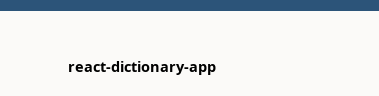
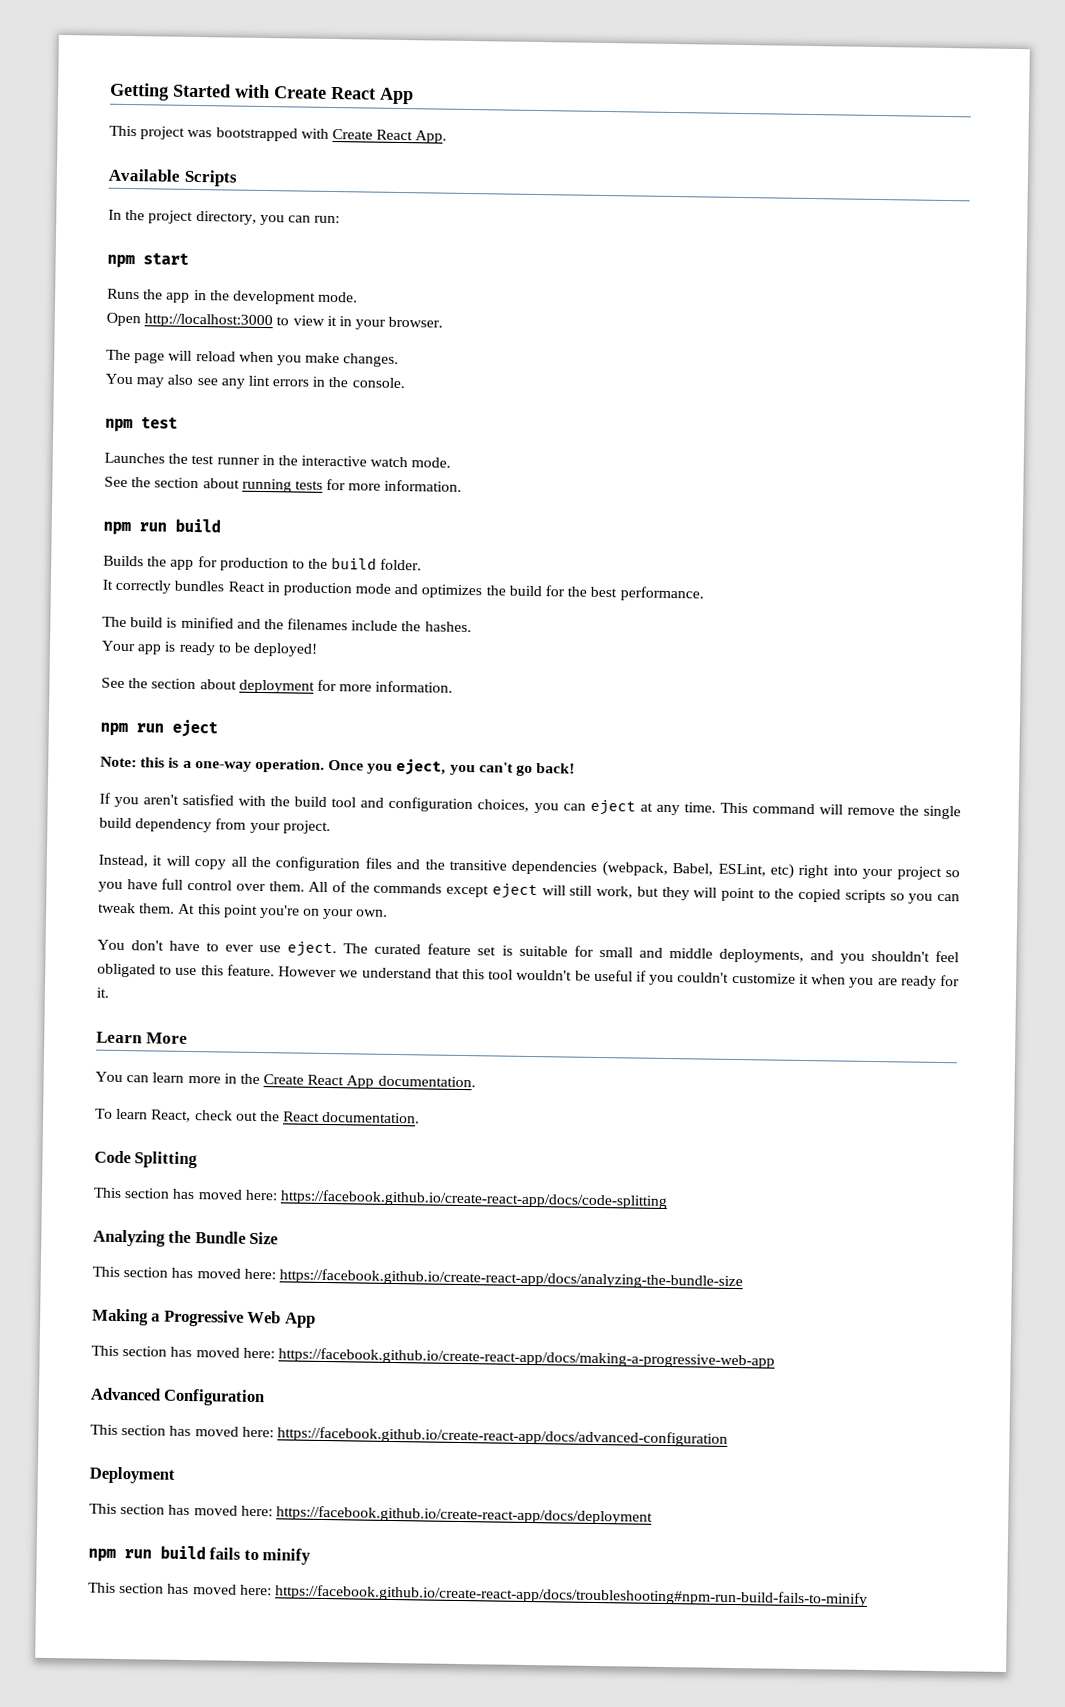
[68,61,216,75] react-dictionary-app -> [110,82,414,105] [109,125,448,144] [108,168,237,187] [108,209,341,226] [107,252,189,269] [107,288,359,305] [106,312,444,330] [106,349,400,367] [105,373,405,389] [105,416,178,433] [104,452,452,468] [104,476,463,493] [103,518,221,536] [103,555,423,572] [102,579,704,602] [102,616,472,633] [101,640,319,657] [101,677,454,694] [100,719,218,738] [100,756,576,777] [99,792,961,820] [99,817,331,835] [98,854,960,881] [98,878,961,904] [98,902,389,920] [97,939,959,964] [97,963,961,989] [96,987,109,998] [96,1031,188,1044] [95,1071,476,1089] [95,1108,421,1124] [94,1150,199,1169] [93,1187,668,1210] [93,1229,279,1247] [92,1266,743,1290] [92,1308,316,1328] [91,1345,775,1369] [90,1387,266,1407] [90,1424,728,1447] [89,1466,175,1484] [89,1503,653,1525] [88,1545,312,1565] [88,1582,868,1607] Getting Started with Create React App // This project was bootstrapped with Create React App. // Available Scripts // In the project directory, you can run: // npm start // Runs the app in the development mode. // Open http://localhost:3000 to view it in your browser. // The page will reload when you make changes. // You may also see any lint errors in the console. // npm test // Launches the test runner in the interactive watch mode. // See the section about running tests for more information. // npm run build // Builds the app for production to the build folder. // It correctly bundles React in production mode and optimizes the build for the best performance. // The build is minified and the filenames include the hashes. // Your app is ready to be deployed! // See the section about deployment for more information. // npm run eject // Note: this is a one-way operation. Once you eject, you can't go back! // If you aren't satisfied with the build tool and configuration choices, you can eject at any time. This command will remove the single build dependency from your project. // Instead, it will copy all the configuration files and the transitive dependencies (webpack, Babel, ESLint, etc) right into your project so you have full control over them. All of the commands except eject will still work, but they will point to the copied scripts so you can tweak them. At this point you're on your own. // You don't have to ever use eject. The curated feature set is suitable for small and middle deployments, and you shouldn't feel obligated to use this feature. However we understand that this tool wouldn't be useful if you couldn't customize it when you are ready for it. // Learn More // You can learn more in the Create React App documentation. // To learn React, check out the React documentation. // Code Splitting // This section has moved here: https://facebook.github.io/create-react-app/docs/code-splitting // Analyzing the Bundle Size // This section has moved here: https://facebook.github.io/create-react-app/docs/analyzing-the-bundle-size // Making a Progressive Web App // This section has moved here: https://facebook.github.io/create-react-app/docs/making-a-progressive-web-app // Advanced Configuration // This section has moved here: https://facebook.github.io/create-react-app/docs/advanced-configuration // Deployment // This section has moved here: https://facebook.github.io/create-react-app/docs/deployment // npm run build fails to minify // This section has moved here: https://facebook.github.io/create-react-app/docs/troubleshooting#npm-run-build-fails-to-minify

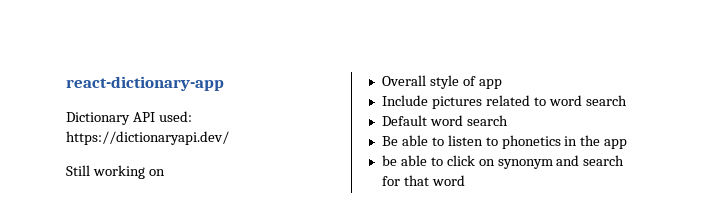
[110,82,414,105] [109,125,448,144] [108,168,237,187] [108,209,341,226] [107,252,189,269] [107,288,359,305] [106,312,444,330] [106,349,400,367] [105,373,405,389] [105,416,178,433] [104,452,452,468] [104,476,463,493] [103,518,221,536] [103,555,423,572] [102,579,704,602] [102,616,472,633] [101,640,319,657] [101,677,454,694] [100,719,218,738] [100,756,576,777] [99,792,961,820] [99,817,331,835] [98,854,960,881] [98,878,961,904] [98,902,389,920] [97,939,959,964] [97,963,961,989] [96,987,109,998] [96,1031,188,1044] [95,1071,476,1089] [95,1108,421,1124] [94,1150,199,1169] [93,1187,668,1210] [93,1229,279,1247] [92,1266,743,1290] [92,1308,316,1328] [91,1345,775,1369] [90,1387,266,1407] [90,1424,728,1447] [89,1466,175,1484] [89,1503,653,1525] [88,1545,312,1565] [88,1582,868,1607] Getting Started with Create React App // This project was bootstrapped with Create React App. // Available Scripts // In the project directory, you can run: // npm start // Runs the app in the development mode. // Open http://localhost:3000 to view it in your browser. // The page will reload when you make changes. // You may also see any lint errors in the console. // npm test // Launches the test runner in the interactive watch mode. // See the section about running tests for more information. // npm run build // Builds the app for production to the build folder. // It correctly bundles React in production mode and optimizes the build for the best performance. // The build is minified and the filenames include the hashes. // Your app is ready to be deployed! // See the section about deployment for more information. // npm run eject // Note: this is a one-way operation. Once you eject, you can't go back! // If you aren't satisfied with the build tool and configuration choices, you can eject at any time. This command will remove the single build dependency from your project. // Instead, it will copy all the configuration files and the transitive dependencies (webpack, Babel, ESLint, etc) right into your project so you have full control over them. All of the commands except eject will still work, but they will point to the copied scripts so you can tweak them. At this point you're on your own. // You don't have to ever use eject. The curated feature set is suitable for small and middle deployments, and you shouldn't feel obligated to use this feature. However we understand that this tool wouldn't be useful if you couldn't customize it when you are ready for it. // Learn More // You can learn more in the Create React App documentation. // To learn React, check out the React documentation. // Code Splitting // This section has moved here: https://facebook.github.io/create-react-app/docs/code-splitting // Analyzing the Bundle Size // This section has moved here: https://facebook.github.io/create-react-app/docs/analyzing-the-bundle-size // Making a Progressive Web App // This section has moved here: https://facebook.github.io/create-react-app/docs/making-a-progressive-web-app // Advanced Configuration // This section has moved here: https://facebook.github.io/create-react-app/docs/advanced-configuration // Deployment // This section has moved here: https://facebook.github.io/create-react-app/docs/deployment // npm run build fails to minify // This section has moved here: https://facebook.github.io/create-react-app/docs/troubleshooting#npm-run-build-fails-to-minify -> [66,76,224,91] [66,111,192,125] [66,131,229,145] [66,165,165,179] [381,75,502,89] [381,95,627,109] [381,115,508,126] [381,135,628,149] [381,155,625,169] [381,175,465,186] react-dictionary-app // Dictionary API used: https://dictionaryapi.dev/ // Still working on // Overall style of app // Include pictures related to word search // Default word search // Be able to listen to phonetics in the app // be able to click on synonym and search for that word

